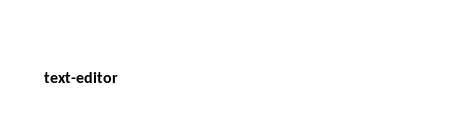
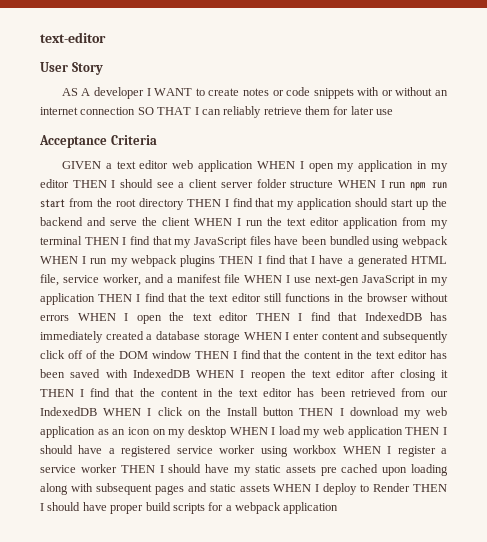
(118, 77) none -> [40,62,103,75] [61,87,448,99] [40,106,394,118] [39,135,157,148] [61,160,448,172] [40,179,448,191] [40,198,447,210] [40,217,448,229] [40,236,449,248] [40,255,448,267] [40,274,448,286] [40,293,448,305] [40,312,447,324] [40,331,448,343] [40,350,447,359] [40,369,448,381] [40,388,449,397] [40,407,448,419] [40,426,448,438] [40,445,447,457] [40,464,448,476] [40,483,448,495] [40,502,339,514] // User Story // AS A developer I WANT to create notes or code snippets with or without an internet connection SO THAT I can reliably retrieve them for later use // Acceptance Criteria // GIVEN a text editor web application WHEN I open my application in my editor THEN I should see a client server folder structure WHEN I run npm run start from the root directory THEN I find that my application should start up the backend and serve the client WHEN I run the text editor application from my terminal THEN I find that my JavaScript files have been bundled using webpack WHEN I run my webpack plugins THEN I find that I have a generated HTML file, service worker, and a manifest file WHEN I use next-gen JavaScript in my application THEN I find that the text editor still functions in the browser without errors WHEN I open the text editor THEN I find that IndexedDB has immediately created a database storage WHEN I enter content and subsequently click off of the DOM window THEN I find that the content in the text editor has been saved with IndexedDB WHEN I reopen the text editor after closing it THEN I find that the content in the text editor has been retrieved from our IndexedDB WHEN I click on the Install button THEN I download my web application as an icon on my desktop WHEN I load my web application THEN I should have a registered service worker using workbox WHEN I register a service worker THEN I should have my static assets pre cached upon loading along with subsequent pages and static assets WHEN I deploy to Render THEN I should have proper build scripts for a webpack application

